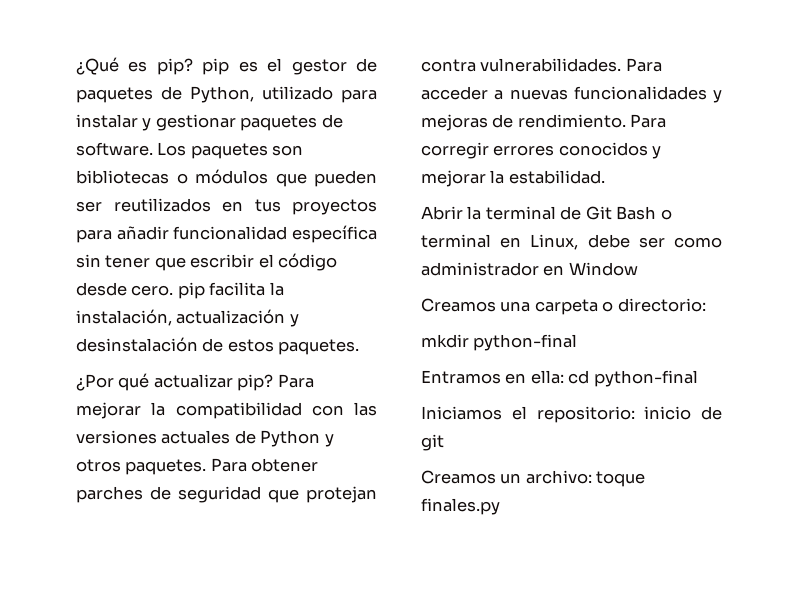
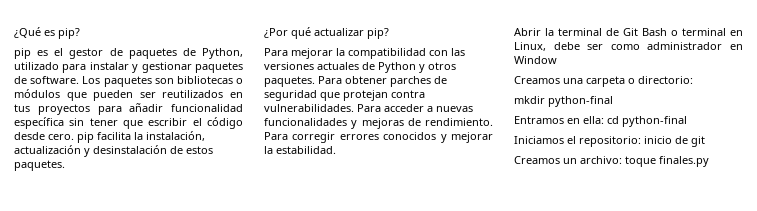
(193, 66) none -> (80, 33) //
(274, 382) none -> (389, 33) //

